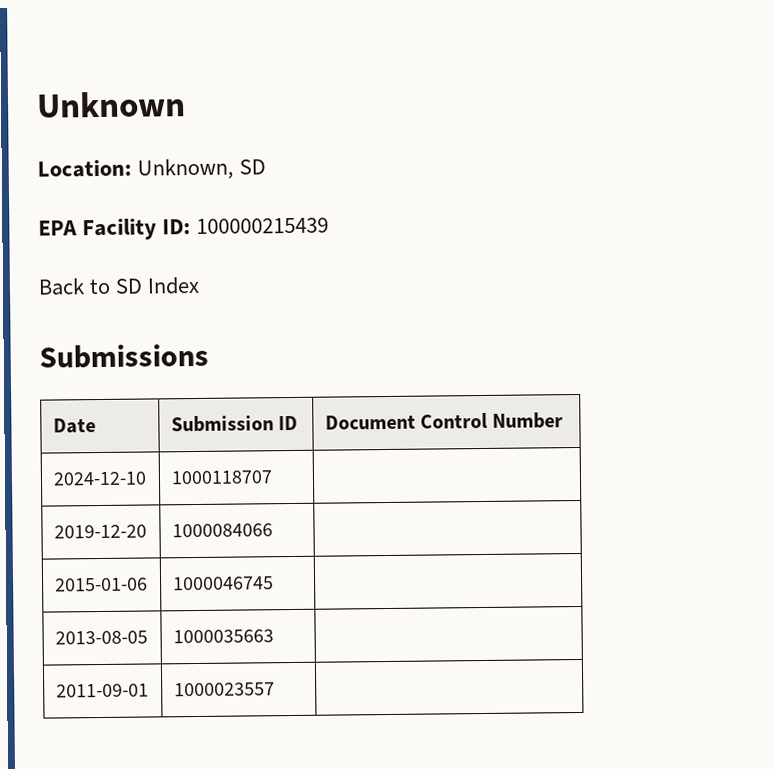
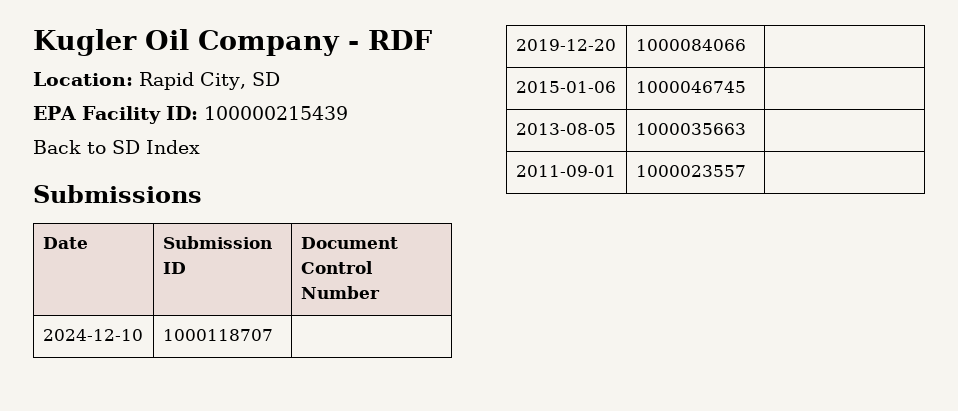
[36,91,186,118] Unknown -> [33,29,432,56] Kugler Oil Company - RDF
[137,158,235,180] Unknown, -> [139,72,246,90] Rapid City,

